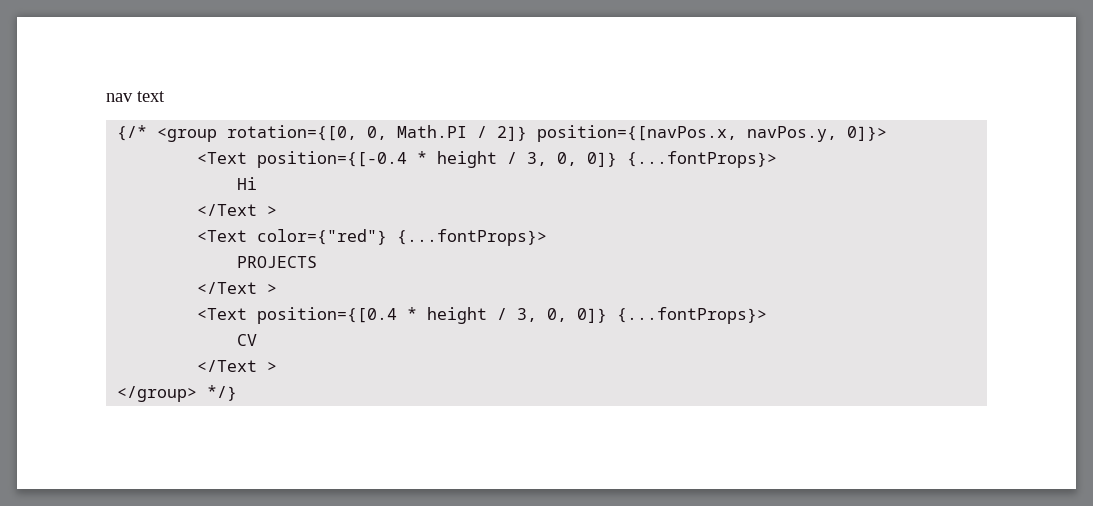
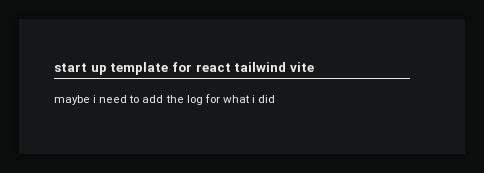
[106,91,165,102] [117,125,888,142] [197,151,778,168] [237,177,258,190] [197,204,278,216] [197,229,548,246] [237,256,318,268] [197,282,278,294] [197,307,768,324] [237,334,258,346] [197,360,278,372] [117,385,238,402] nav text // {/* <group rotation={[0, 0, Math.PI / 2]} position={[navPos.x, navPos.y, 0]}> // <Text position={[-0.4 * height / 3, 0, 0]} {...fontProps}> // Hi // </Text > // <Text color={"red"} {...fontProps}> // PROJECTS // </Text > // <Text position={[0.4 * height / 3, 0, 0]} {...fontProps}> // CV // </Text > // </group> */} -> [54,62,314,75] [54,94,276,105] start up template for react tailwind vite // maybe i need to add the log for what i did

